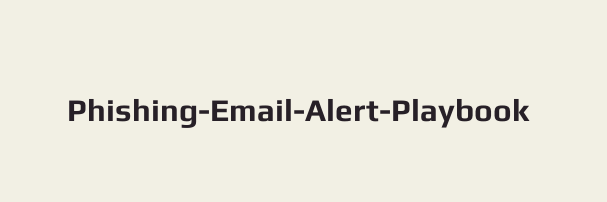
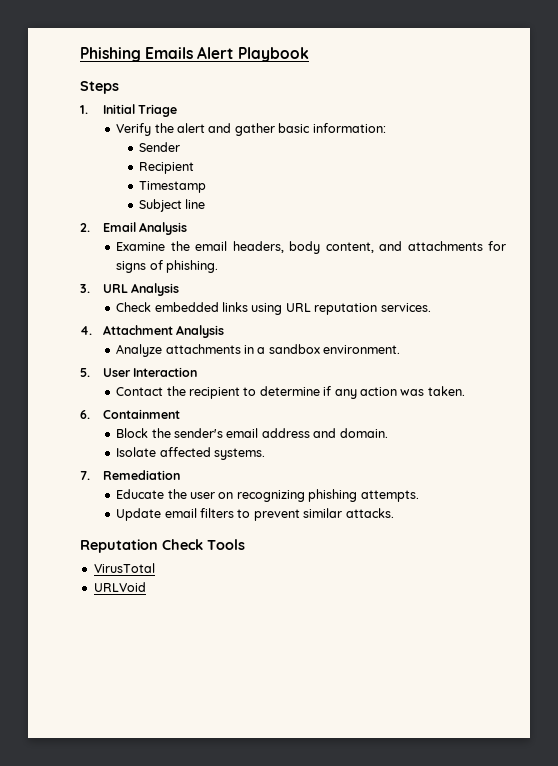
[67,98,530,128] Phishing-Email-Alert-Playbook -> [80,46,309,62] [80,81,119,94] [80,104,177,117] [116,123,386,136] [138,142,180,152] [138,162,194,174] [138,181,206,193] [138,199,206,212] [80,222,187,235] [116,241,507,254] [116,260,219,273] [80,283,179,296] [116,302,431,315] [80,325,224,338] [116,344,401,357] [80,367,197,377] [116,386,465,399] [80,409,180,419] [116,428,388,438] [116,447,266,460] [80,470,180,480] [116,489,419,502] [116,508,394,521] [80,539,245,553] [93,563,155,573] [93,582,146,592] Phishing Emails Alert Playbook // Steps // 1. Initial Triage // Verify the alert and gather basic information: // Sender // Recipient // Timestamp // Subject line // 2. Email Analysis // Examine the email headers, body content, and attachments for signs of phishing. // 3. URL Analysis // Check embedded links using URL reputation services. // 4. Attachment Analysis // Analyze attachments in a sandbox environment. // 5. User Interaction // Contact the recipient to determine if any action was taken. // 6. Containment // Block the sender's email address and domain. // Isolate affected systems. // 7. Remediation // Educate the user on recognizing phishing attempts. // Update email filters to prevent similar attacks. // Reputation Check Tools // VirusTotal // URLVoid

